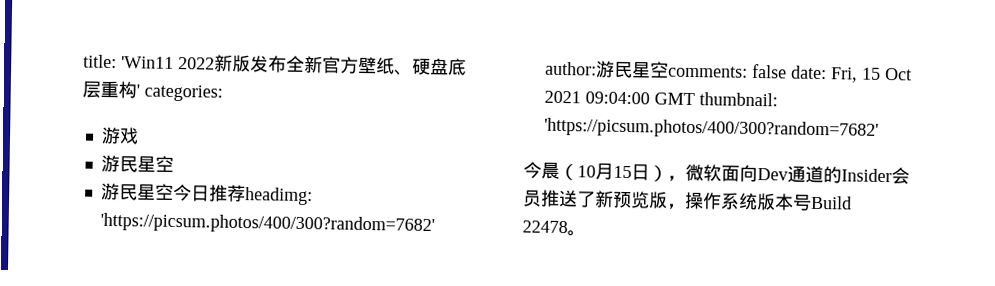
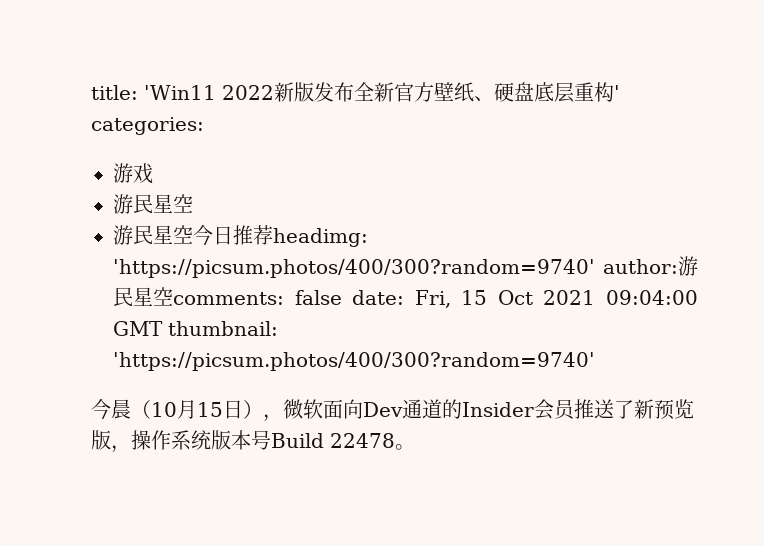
[99,212,435,236] 'https://picsum.photos/400/300?random=7682' -> [113,259,595,278] 'https://picsum.photos/400/300?random=9740'
[543,117,879,140] 'https://picsum.photos/400/300?random=7682' -> [113,352,595,371] 'https://picsum.photos/400/300?random=9740'

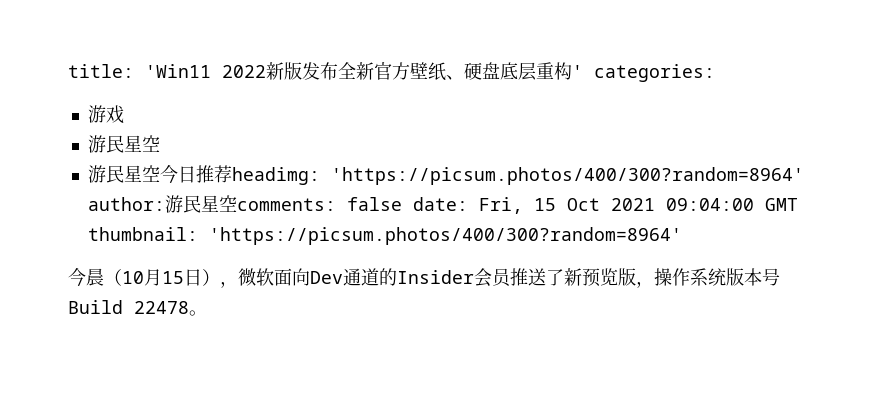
[113,259,595,278] 'https://picsum.photos/400/300?random=9740' -> [330,167,804,185] 'https://picsum.photos/400/300?random=8964'
[113,352,595,371] 'https://picsum.photos/400/300?random=9740' -> [208,227,682,245] 'https://picsum.photos/400/300?random=8964'

